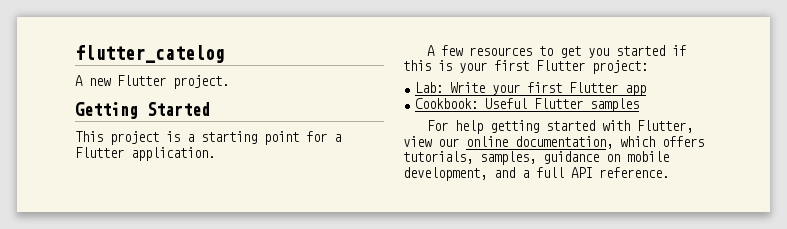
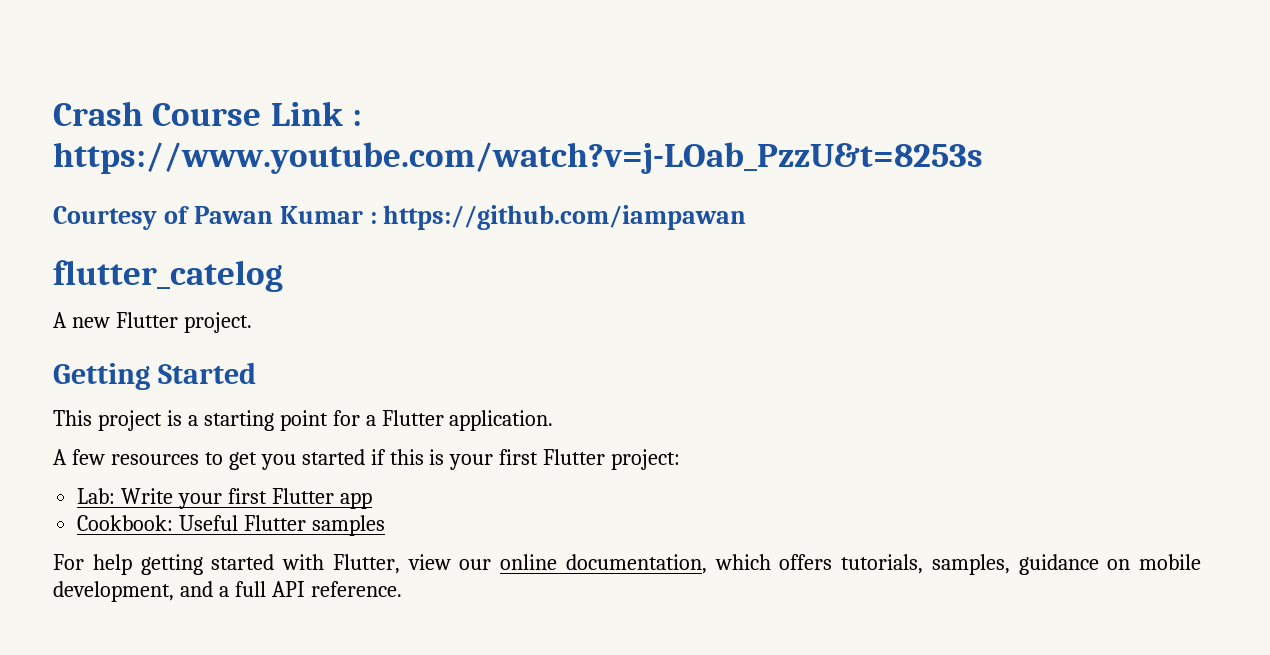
(75, 54) none -> [53,101,362,126] [53,142,983,174] [53,205,747,230] Crash Course Link : https://www.youtube.com/watch?v=j-LOab_PzzU&t=8253s // Courtesy of Pawan Kumar : https://github.com/iampawan //

